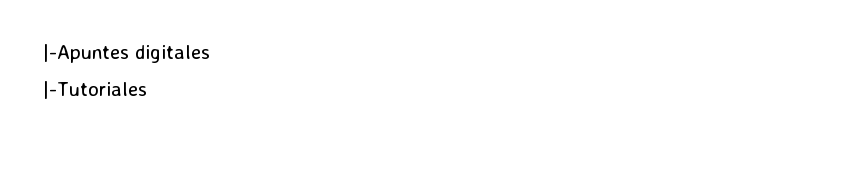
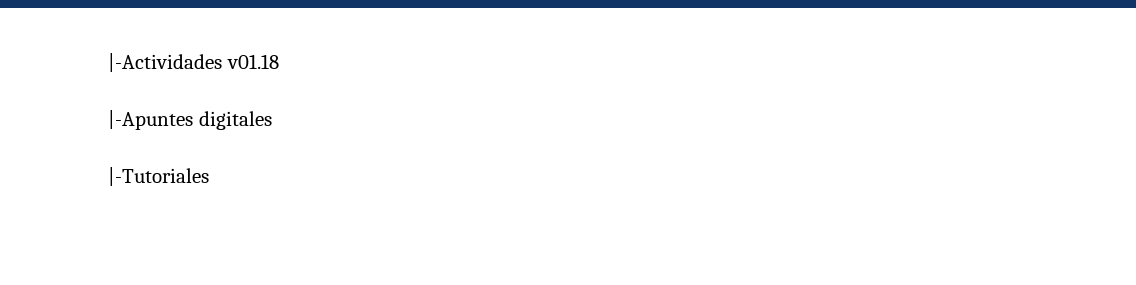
(43, 53) none -> [108,53,279,72] |-Actividades v01.18 //

